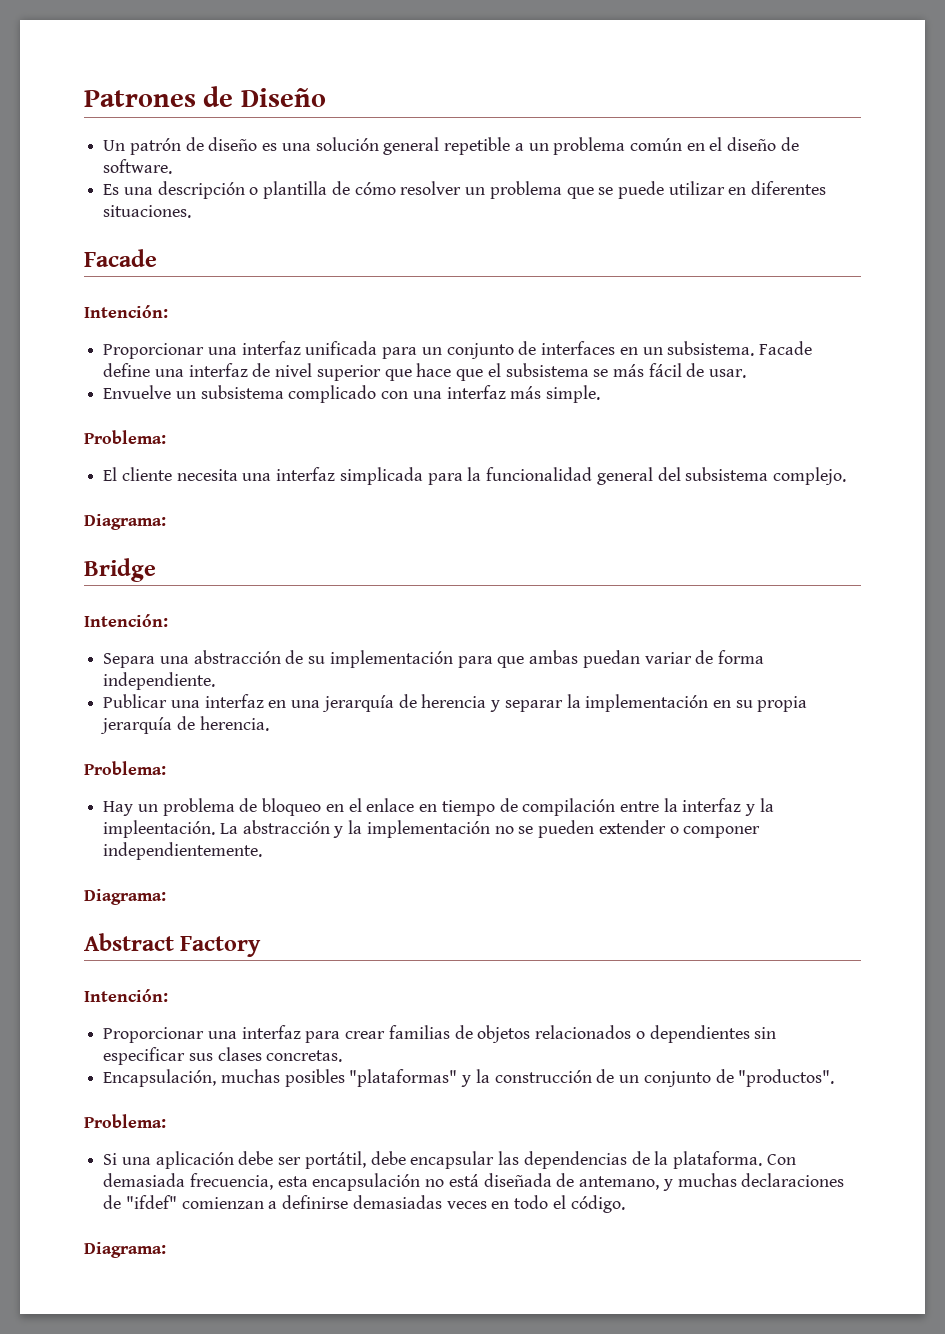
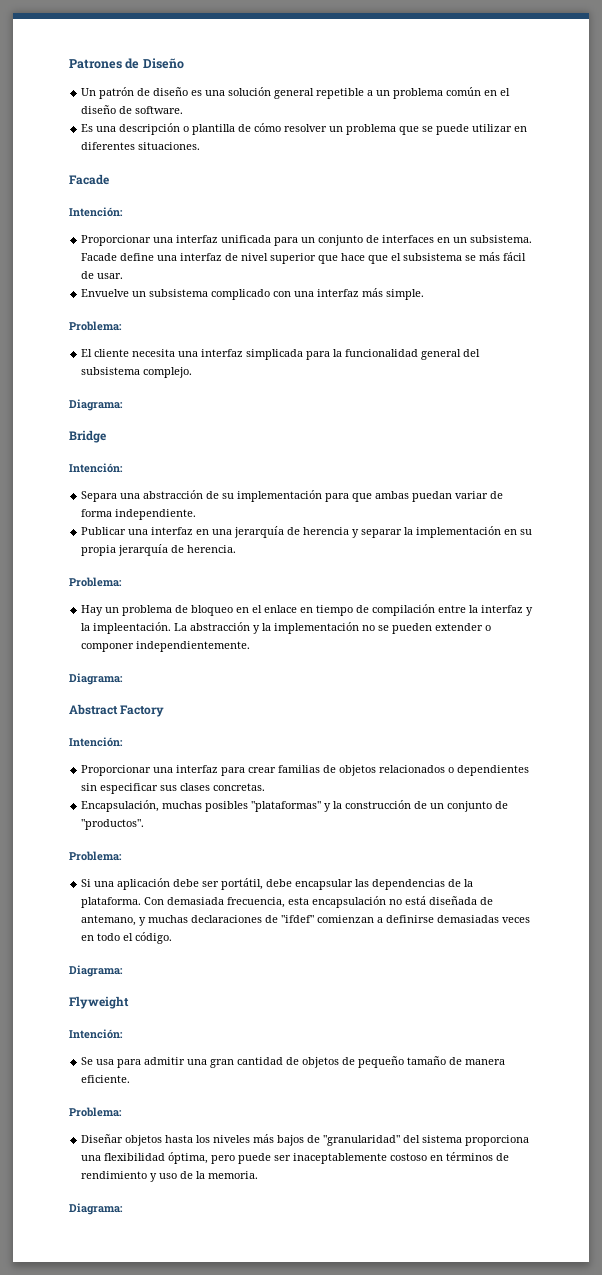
(166, 1250) none -> [69,996,129,1009] [69,1029,123,1039] [81,1056,506,1068] [81,1075,131,1083] [69,1107,122,1117] [81,1134,530,1146] [81,1152,510,1164] [81,1171,259,1182] [69,1203,123,1215] // Flyweight // Intención: // Se usa para admitir una gran cantidad de objetos de pequeño tamaño de manera eficiente. // Problema: // Diseñar objetos hasta los niveles más bajos de "granularidad" del sistema proporciona una flexibilidad óptima, pero puede ser inaceptablemente costoso en términos de rendimiento y uso de la memoria. // Diagrama:

